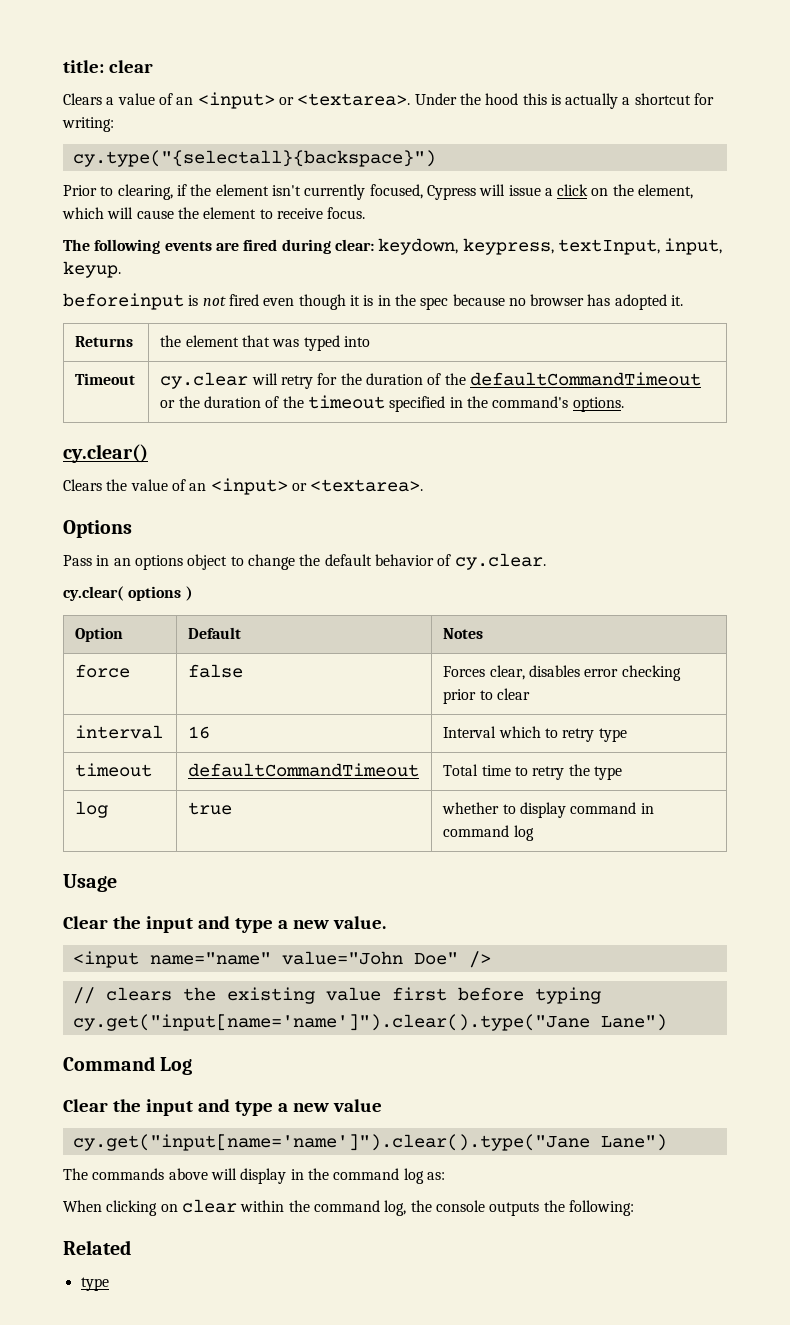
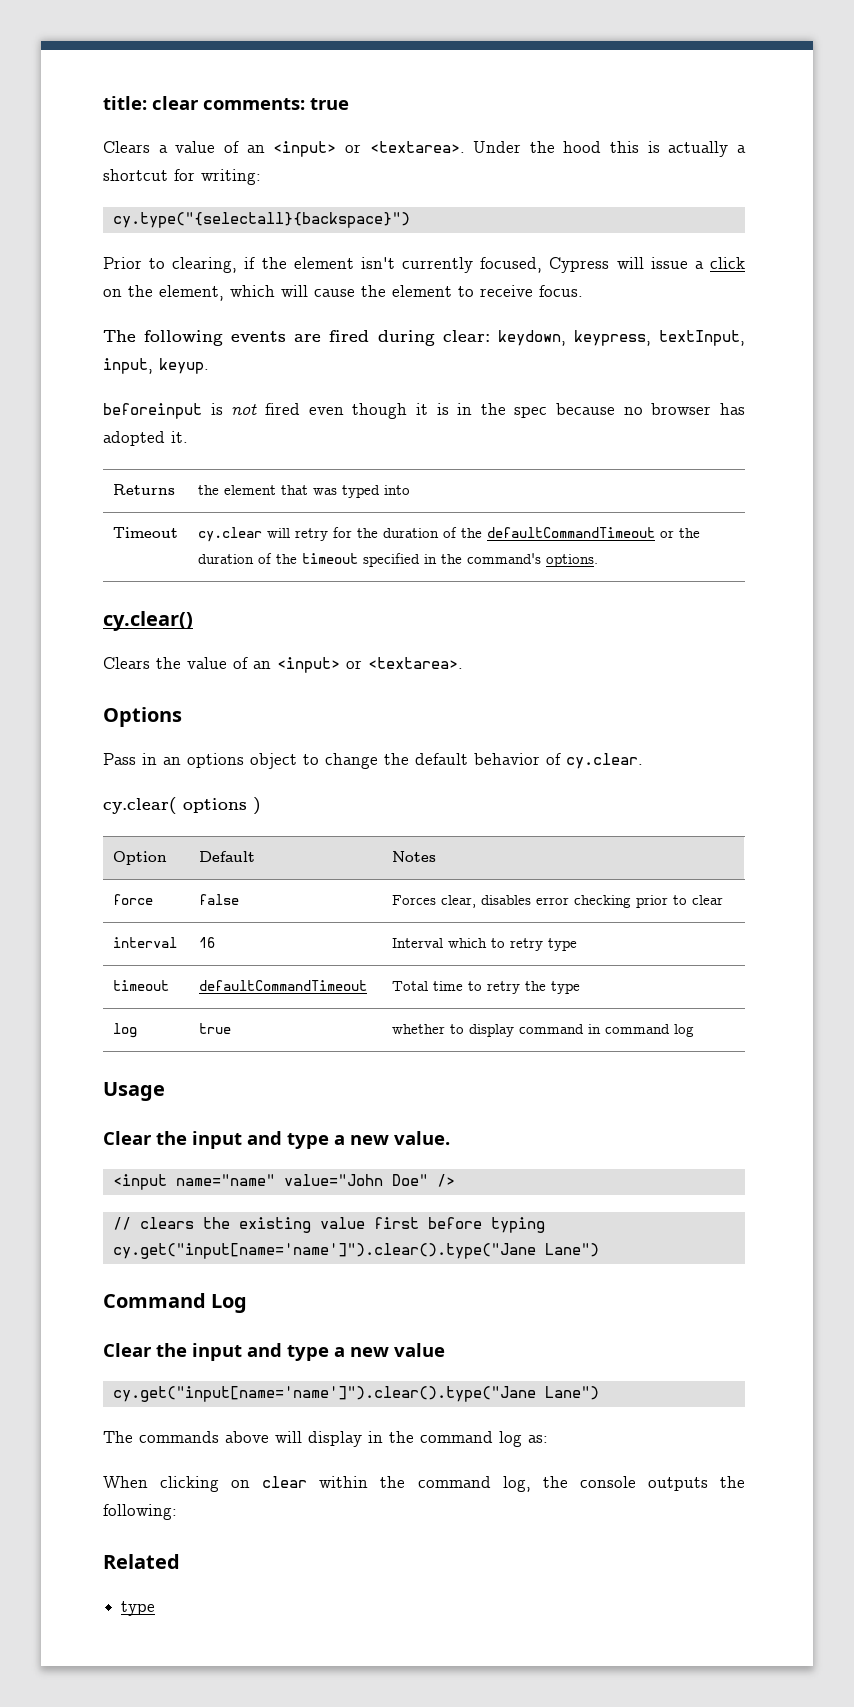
(153, 66) none -> [203,98,349,110] comments: true

